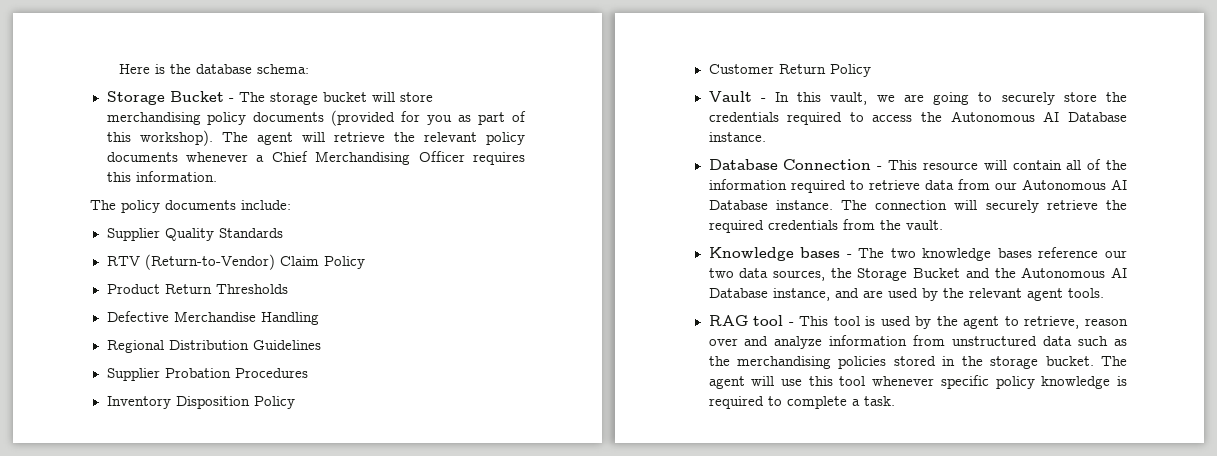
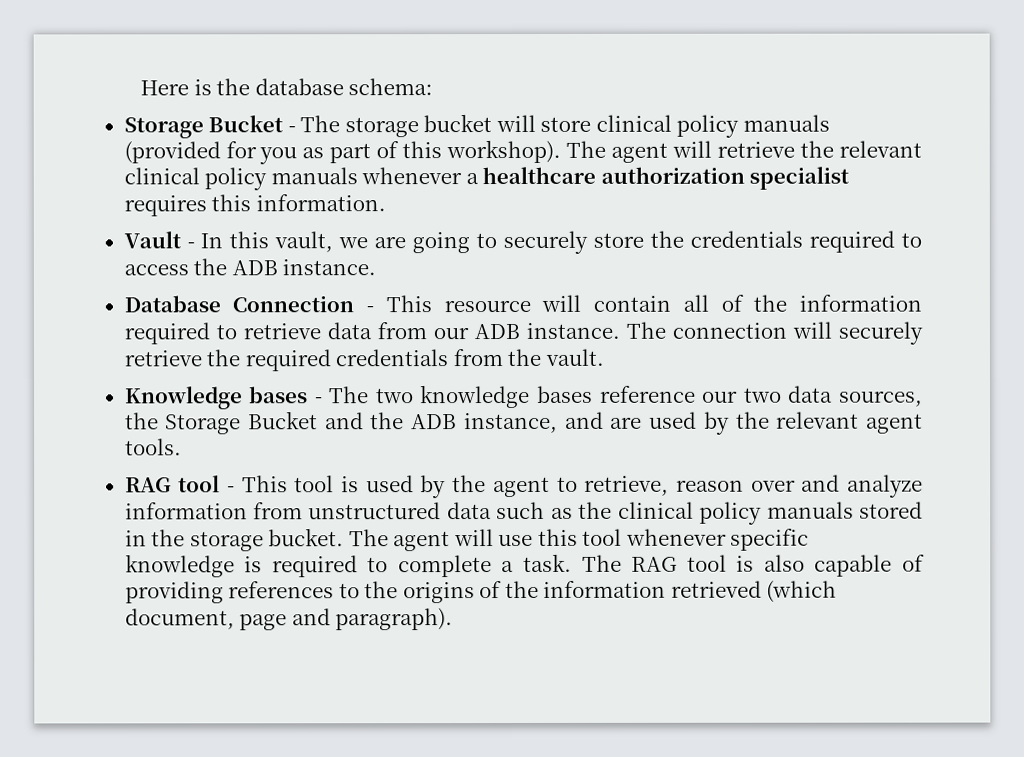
[106,112,325,125] merchandising policy documents -> [595,114,830,138] clinical policy manuals
[486,132,525,145] [106,151,525,165] [106,171,217,182] [90,200,291,213] [106,228,283,241] [106,254,365,270] [106,284,288,294] [106,311,319,325] [106,340,321,353] [106,368,308,381] [106,396,295,409] [708,64,871,77] policy documents whenever a Chief Merchandising Officer requires this information. // The policy documents include: // Supplier Quality Standards // RTV (Return-to-Vendor) Claim Policy // Product Return Thresholds // Defective Merchandise Handling // Regional Distribution Guidelines // Supplier Probation Procedures // Inventory Disposition Policy // Customer Return Policy -> [123,166,850,191] [123,194,386,217] clinical policy manuals whenever a healthcare authorization specialist requires this information.
[950,111,1127,122] Autonomous AI Database -> [231,260,278,276] ADB
[1021,179,1127,190] [708,200,768,210] Autonomous AI Database -> [473,323,520,340] ADB
[1021,267,1127,278] [708,288,768,298] Autonomous AI Database -> [411,414,458,430] ADB
[736,356,887,369] merchandising policies -> [617,501,854,525] clinical policy manuals
[995,376,1035,389] policy -> (810, 539) none
(895, 401) none -> [581,554,925,577] [124,580,838,604] [124,608,454,631] The RAG tool is also capable of providing references to the origins of the information retrieved (which document, page and paragraph).

